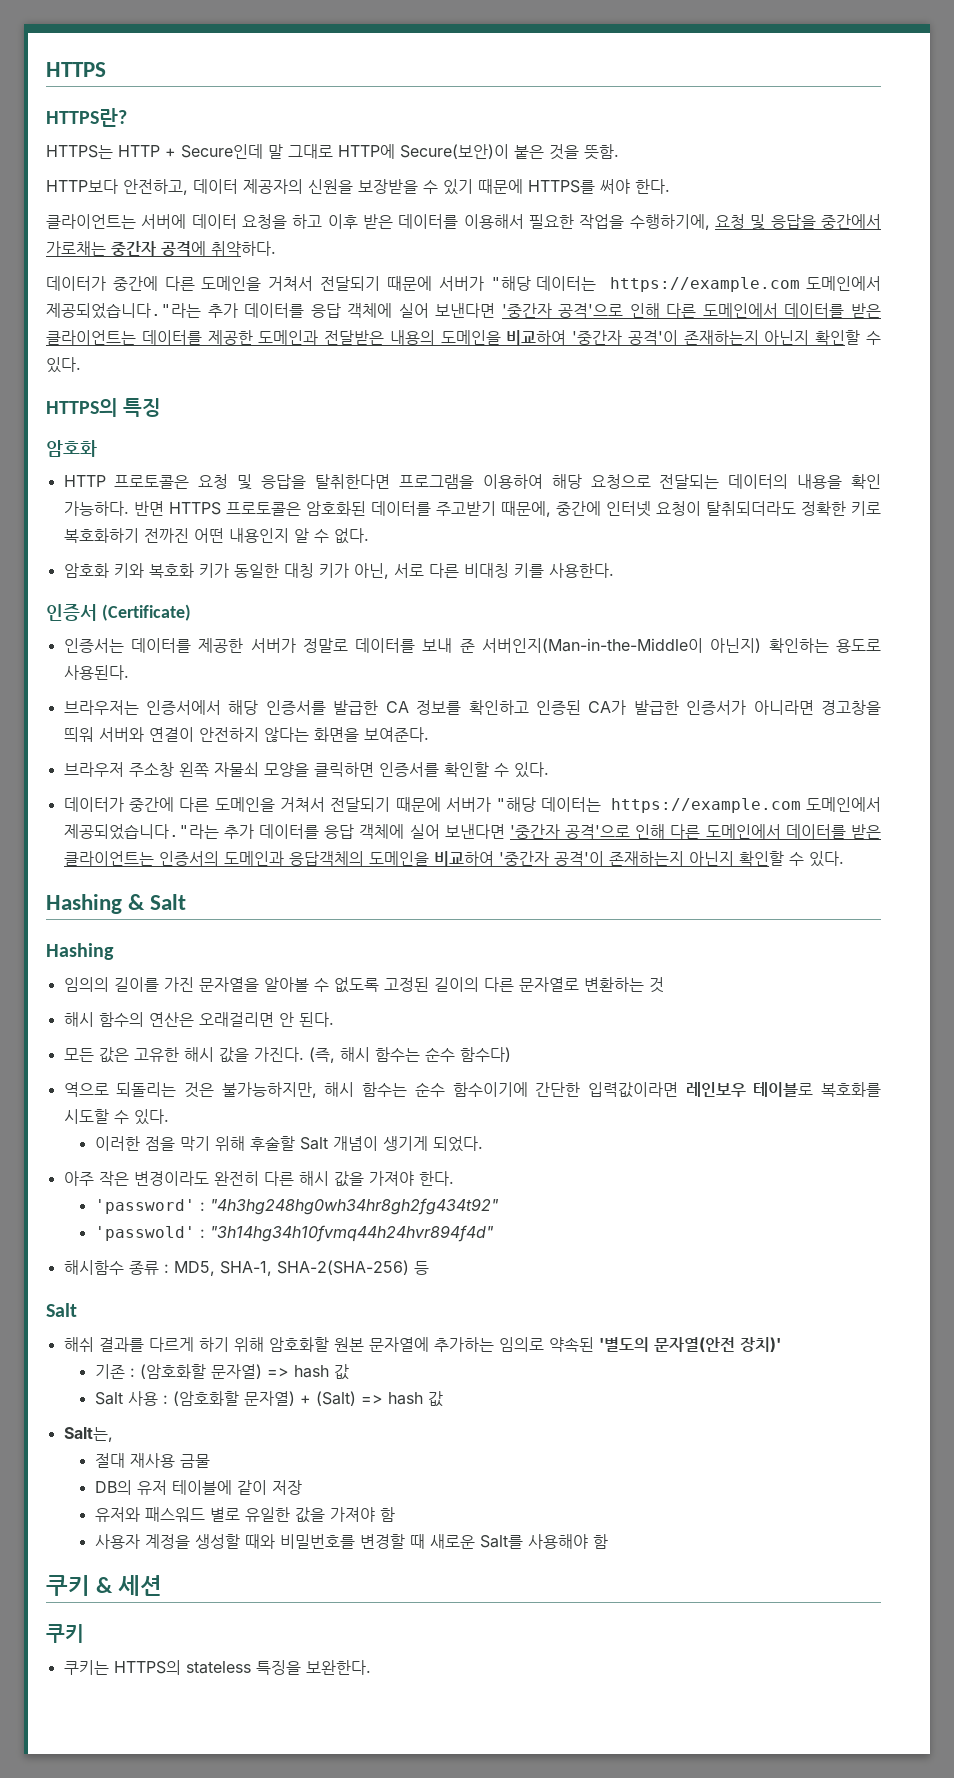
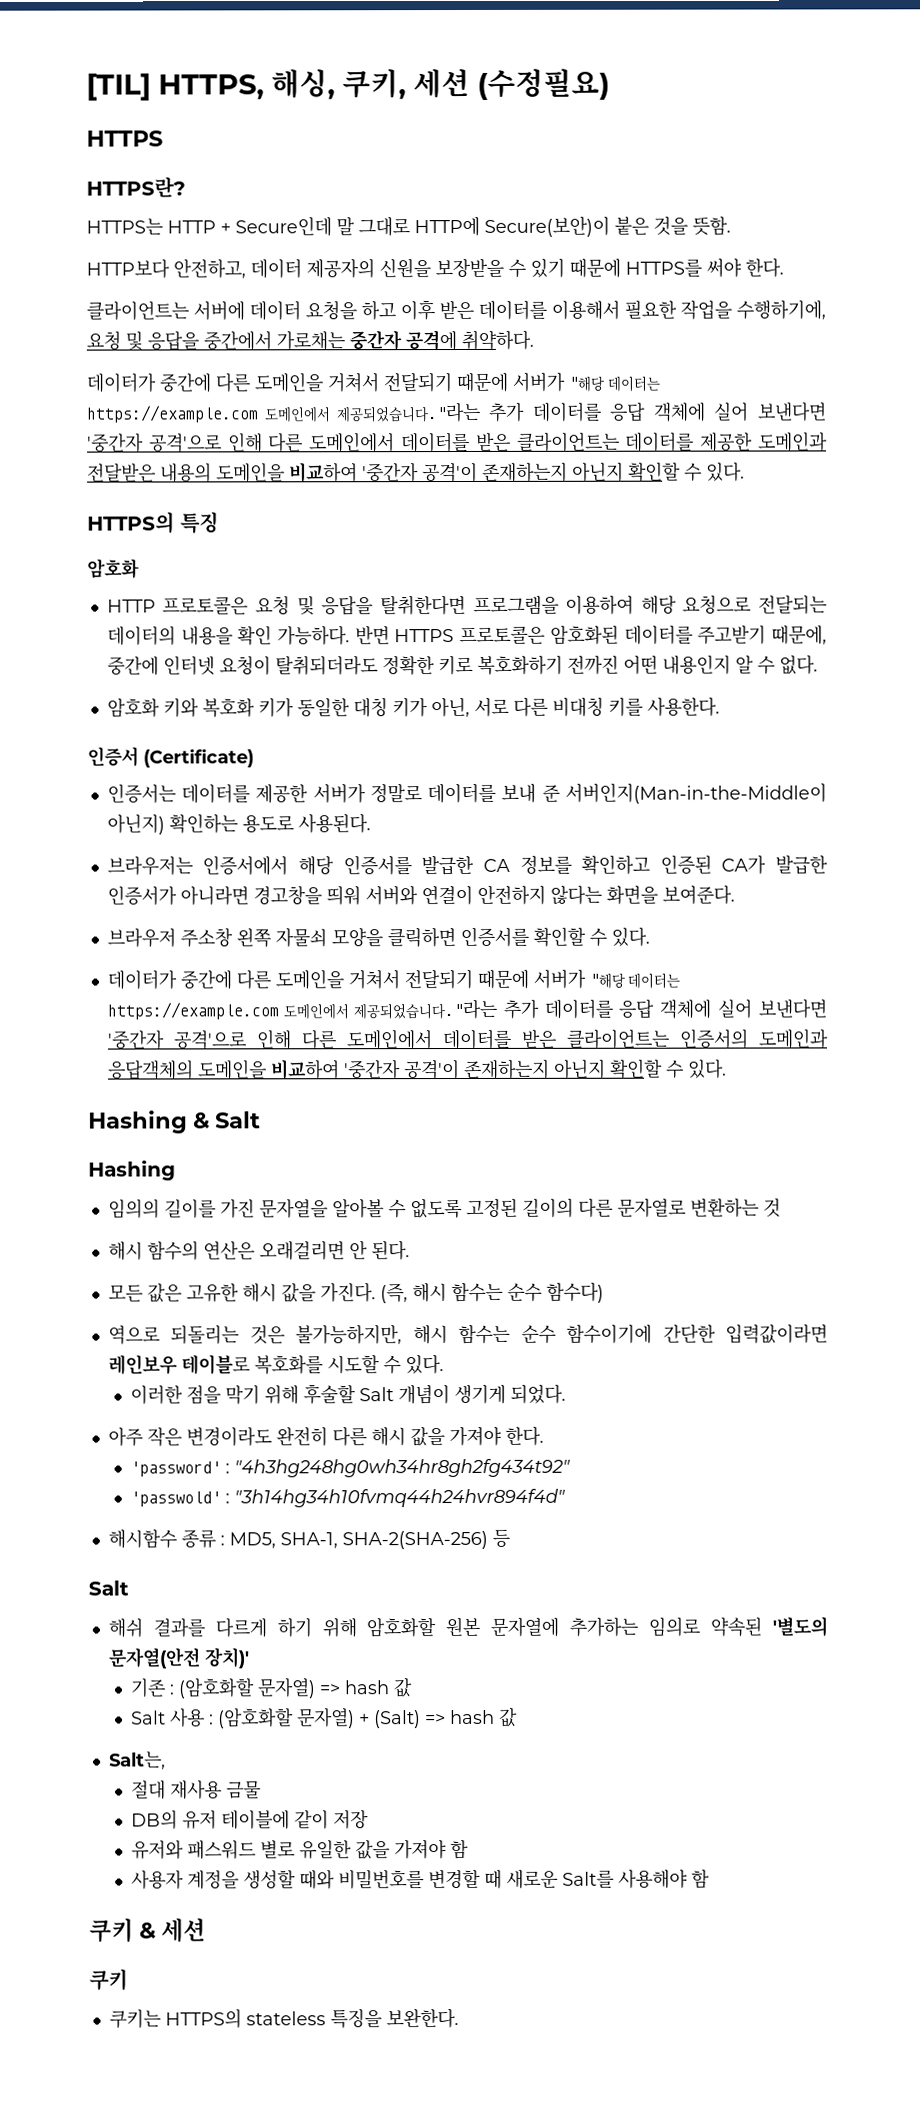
(46, 69) none -> [86,68,610,101] [TIL] HTTPS, 해싱, 쿠키, 세션 (수정필요) //

